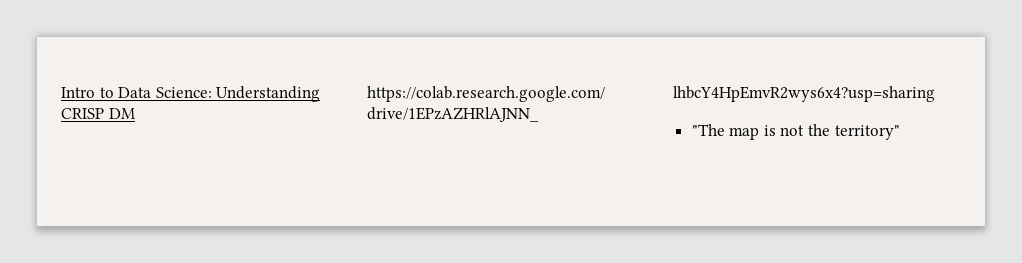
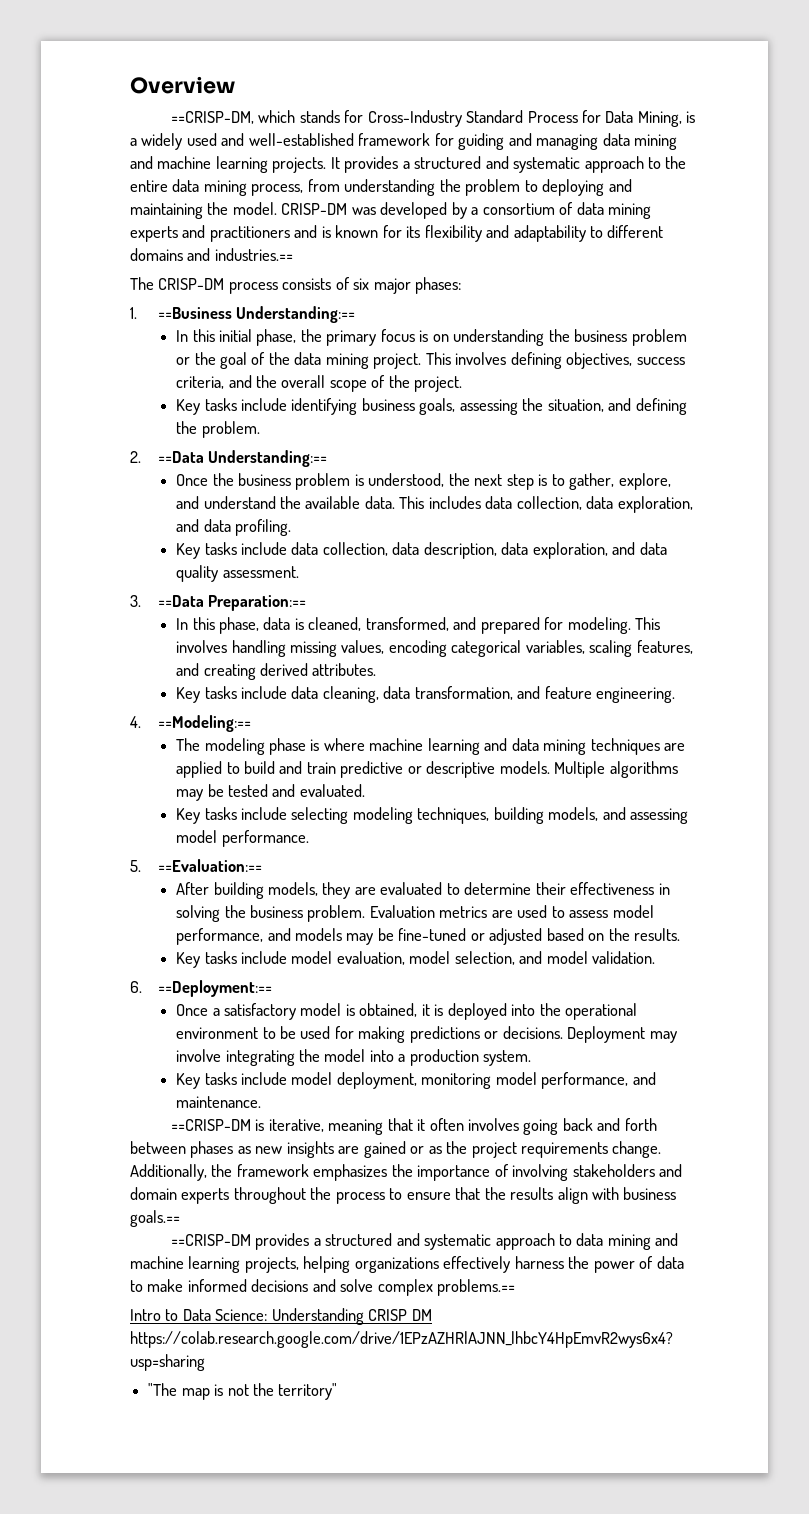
(61, 92) none -> [130,76,235,94] [170,110,696,127] [130,133,678,150] [130,156,687,173] [130,179,632,196] [130,202,652,219] [130,225,664,242] [130,248,293,261] [130,277,462,294] [130,306,356,323] [176,329,687,346] [176,352,685,369] [176,375,463,392] [176,398,687,415] [176,421,260,438] [130,450,328,467] [176,473,671,490] [176,496,693,513] [176,519,291,536] [176,542,667,559] [176,565,299,582] [130,595,307,611] [176,617,661,634] [176,640,693,657] [176,663,377,680] [176,686,676,703] [130,715,251,732] [176,738,686,755] [176,761,678,778] [176,784,365,801] [176,807,689,824] [176,830,309,847] [130,859,262,872] [176,882,670,899] [176,905,654,922] [176,928,681,945] [176,951,656,968] [130,980,272,997] [176,1003,638,1020] [176,1026,677,1043] [176,1049,532,1066] [176,1072,656,1089] [176,1096,262,1108] [170,1118,657,1135] [130,1141,662,1158] [130,1164,683,1181] [130,1187,677,1204] [130,1210,180,1227] [170,1233,679,1250] [130,1256,684,1273] [130,1279,516,1296] Overview // ==CRISP-DM, which stands for Cross-Industry Standard Process for Data Mining, is a widely used and well-established framework for guiding and managing data mining and machine learning projects. It provides a structured and systematic approach to the entire data mining process, from understanding the problem to deploying and maintaining the model. CRISP-DM was developed by a consortium of data mining experts and practitioners and is known for its flexibility and adaptability to different domains and industries.== // The CRISP-DM process consists of six major phases: // 1. ==Business Understanding:== // In this initial phase, the primary focus is on understanding the business problem or the goal of the data mining project. This involves defining objectives, success criteria, and the overall scope of the project. // Key tasks include identifying business goals, assessing the situation, and defining the problem. // 2. ==Data Understanding:== // Once the business problem is understood, the next step is to gather, explore, and understand the available data. This includes data collection, data exploration, and data profiling. // Key tasks include data collection, data description, data exploration, and data quality assessment. // 3. ==Data Preparation:== // In this phase, data is cleaned, transformed, and prepared for modeling. This involves handling missing values, encoding categorical variables, scaling features, and creating derived attributes. // Key tasks include data cleaning, data transformation, and feature engineering. // 4. ==Modeling:== // The modeling phase is where machine learning and data mining techniques are applied to build and train predictive or descriptive models. Multiple algorithms may be tested and evaluated. // Key tasks include selecting modeling techniques, building models, and assessing model performance. // 5. ==Evaluation:== // After building models, they are evaluated to determine their effectiveness in solving the business problem. Evaluation metrics are used to assess model performance, and models may be fine-tuned or adjusted based on the results. // Key tasks include model evaluation, model selection, and model validation. // 6. ==Deployment:== // Once a satisfactory model is obtained, it is deployed into the operational environment to be used for making predictions or decisions. Deployment may involve integrating the model into a production system. // Key tasks include model deployment, monitoring model performance, and maintenance. // ==CRISP-DM is iterative, meaning that it often involves going back and forth between phases as new insights are gained or as the project requirements change. Additionally, the framework emphasizes the importance of involving stakeholders and domain experts throughout the process to ensure that the results align with business goals.== // ==CRISP-DM provides a structured and systematic approach to data mining and machine learning projects, helping organizations effectively harness the power of data to make informed decisions and solve complex problems.== //

